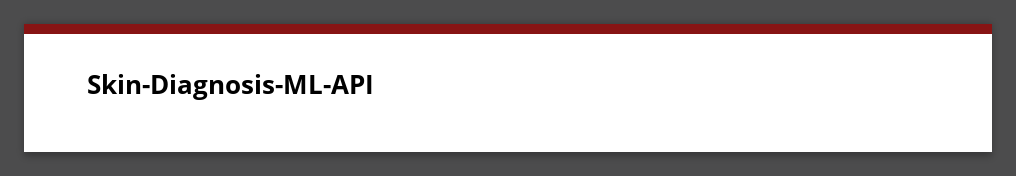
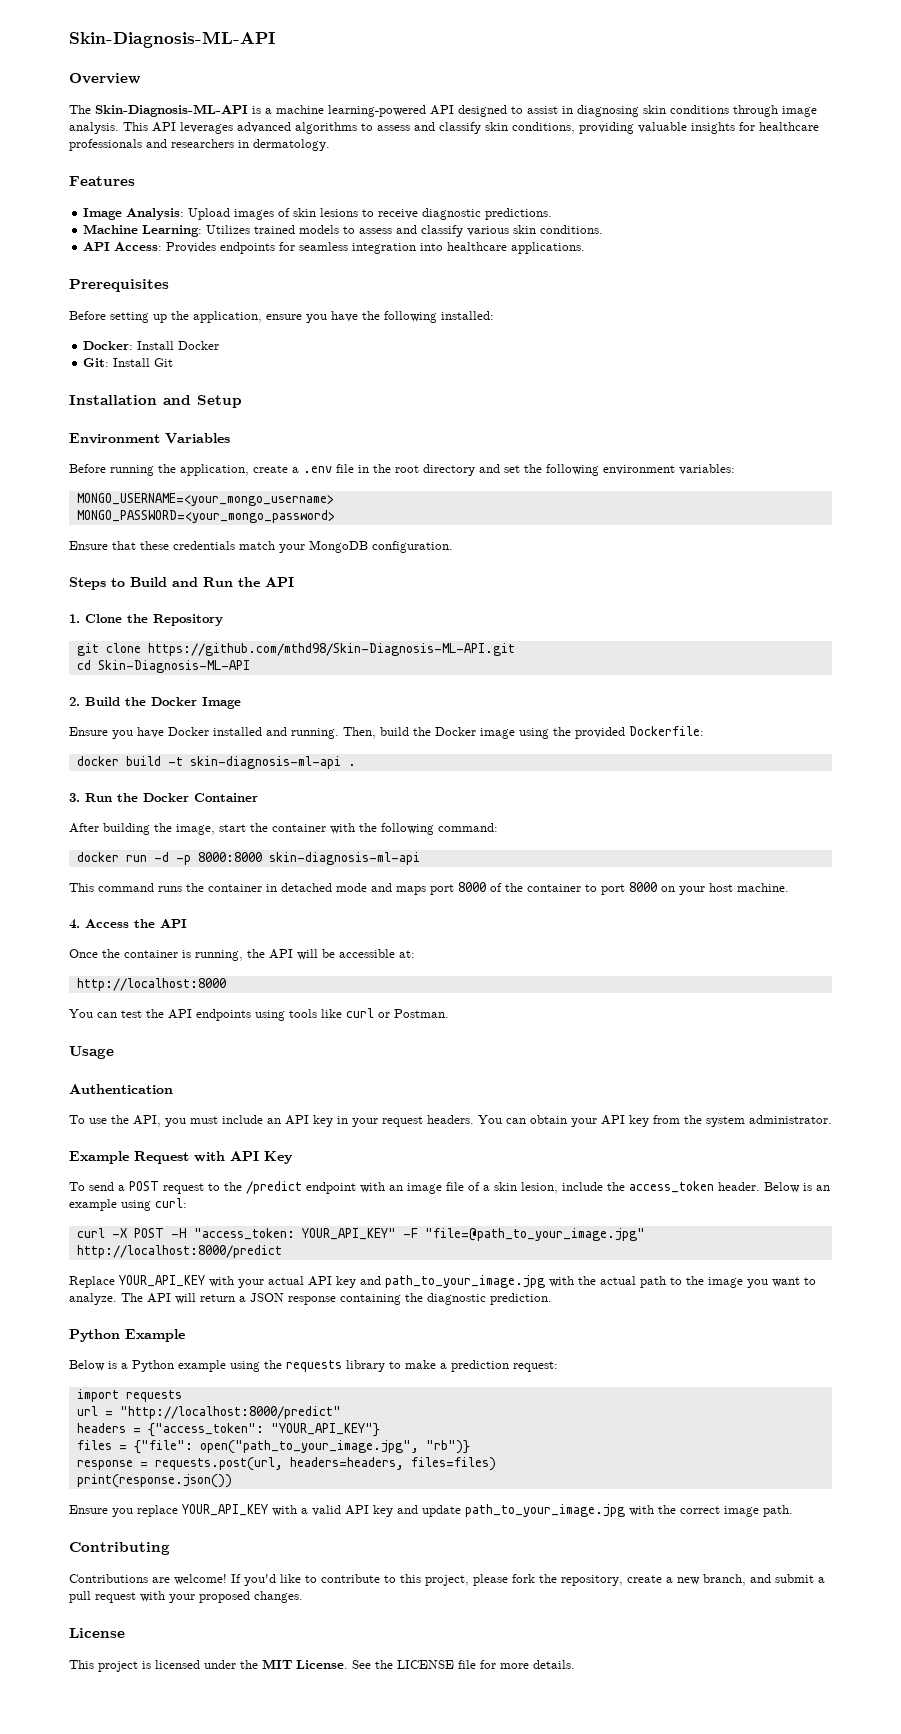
[87,74,374,100] Skin-Diagnosis-ML-API -> [69,31,275,48] [69,73,141,84] [69,104,817,117] [69,122,819,134] [69,139,330,151] [69,176,135,186] [83,208,553,220] [83,224,604,237] [83,242,586,254] [69,279,169,292] [69,311,494,323] [83,341,220,350] [83,358,174,367] [69,395,242,408] [69,433,230,444] [69,464,735,476] [76,493,334,506] [76,510,335,523] [69,540,453,553] [69,577,294,590] [69,614,223,626] [76,643,515,656] [76,660,250,673] [69,697,241,709] [69,726,704,739] [76,756,356,769] [69,793,258,802] [69,823,498,835] [76,852,420,865] [69,882,789,895] [69,919,187,929] [69,949,415,961] [76,978,226,991] [69,1008,449,1021] [69,1046,114,1059] [69,1084,173,1094] [69,1115,832,1127] [69,1151,293,1164] [69,1181,830,1194] [69,1198,187,1211] [76,1228,645,1241] [76,1245,282,1258] [69,1275,816,1288] [69,1293,552,1305] [69,1329,185,1342] [69,1360,558,1372] [76,1389,182,1402] [76,1406,341,1419] [76,1423,380,1437] [76,1440,470,1454] [76,1457,496,1471] [76,1474,232,1488] [69,1504,793,1517] [69,1542,170,1555] [69,1574,825,1586] [69,1591,303,1603] [69,1628,125,1638] [69,1659,575,1672] Skin-Diagnosis-ML-API // Overview // The Skin-Diagnosis-ML-API is a machine learning-powered API designed to assist in diagnosing skin conditions through image analysis. This API leverages advanced algorithms to assess and classify skin conditions, providing valuable insights for healthcare professionals and researchers in dermatology. // Features // Image Analysis: Upload images of skin lesions to receive diagnostic predictions. // Machine Learning: Utilizes trained models to assess and classify various skin conditions. // API Access: Provides endpoints for seamless integration into healthcare applications. // Prerequisites // Before setting up the application, ensure you have the following installed: // Docker: Install Docker // Git: Install Git // Installation and Setup // Environment Variables // Before running the application, create a .env file in the root directory and set the following environment variables: // MONGO_USERNAME=<your_mongo_username> // MONGO_PASSWORD=<your_mongo_password> // Ensure that these credentials match your MongoDB configuration. // Steps to Build and Run the API // 1. Clone the Repository // git clone https://github.com/mthd98/Skin-Diagnosis-ML-API.git // cd Skin-Diagnosis-ML-API // 2. Build the Docker Image // Ensure you have Docker installed and running. Then, build the Docker image using the provided Dockerfile: // docker build -t skin-diagnosis-ml-api . // 3. Run the Docker Container // After building the image, start the container with the following command: // docker run -d -p 8000:8000 skin-diagnosis-ml-api // This command runs the container in detached mode and maps port 8000 of the container to port 8000 on your host machine. // 4. Access the API // Once the container is running, the API will be accessible at: // http://localhost:8000 // You can test the API endpoints using tools like curl or Postman. // Usage // Authentication // To use the API, you must include an API key in your request headers. You can obtain your API key from the system administrator. // Example Request with API Key // To send a POST request to the /predict endpoint with an image file of a skin lesion, include the access_token header. Below is an example using curl: // curl -X POST -H "access_token: YOUR_API_KEY" -F "file=@path_to_your_image.jpg" http://localhost:8000/predict // Replace YOUR_API_KEY with your actual API key and path_to_your_image.jpg with the actual path to the image you want to analyze. The API will return a JSON response containing the diagnostic prediction. // Python Example // Below is a Python example using the requests library to make a prediction request: // import requests // url = "http://localhost:8000/predict" // headers = {"access_token": "YOUR_API_KEY"} // files = {"file": open("path_to_your_image.jpg", "rb")} // response = requests.post(url, headers=headers, files=files) // print(response.json()) // Ensure you replace YOUR_API_KEY with a valid API key and update path_to_your_image.jpg with the correct image path. // Contributing // Contributions are welcome! If you'd like to contribute to this project, please fork the repository, create a new branch, and submit a pull request with your proposed changes. // License // This project is licensed under the MIT License. See the LICENSE file for more details.

